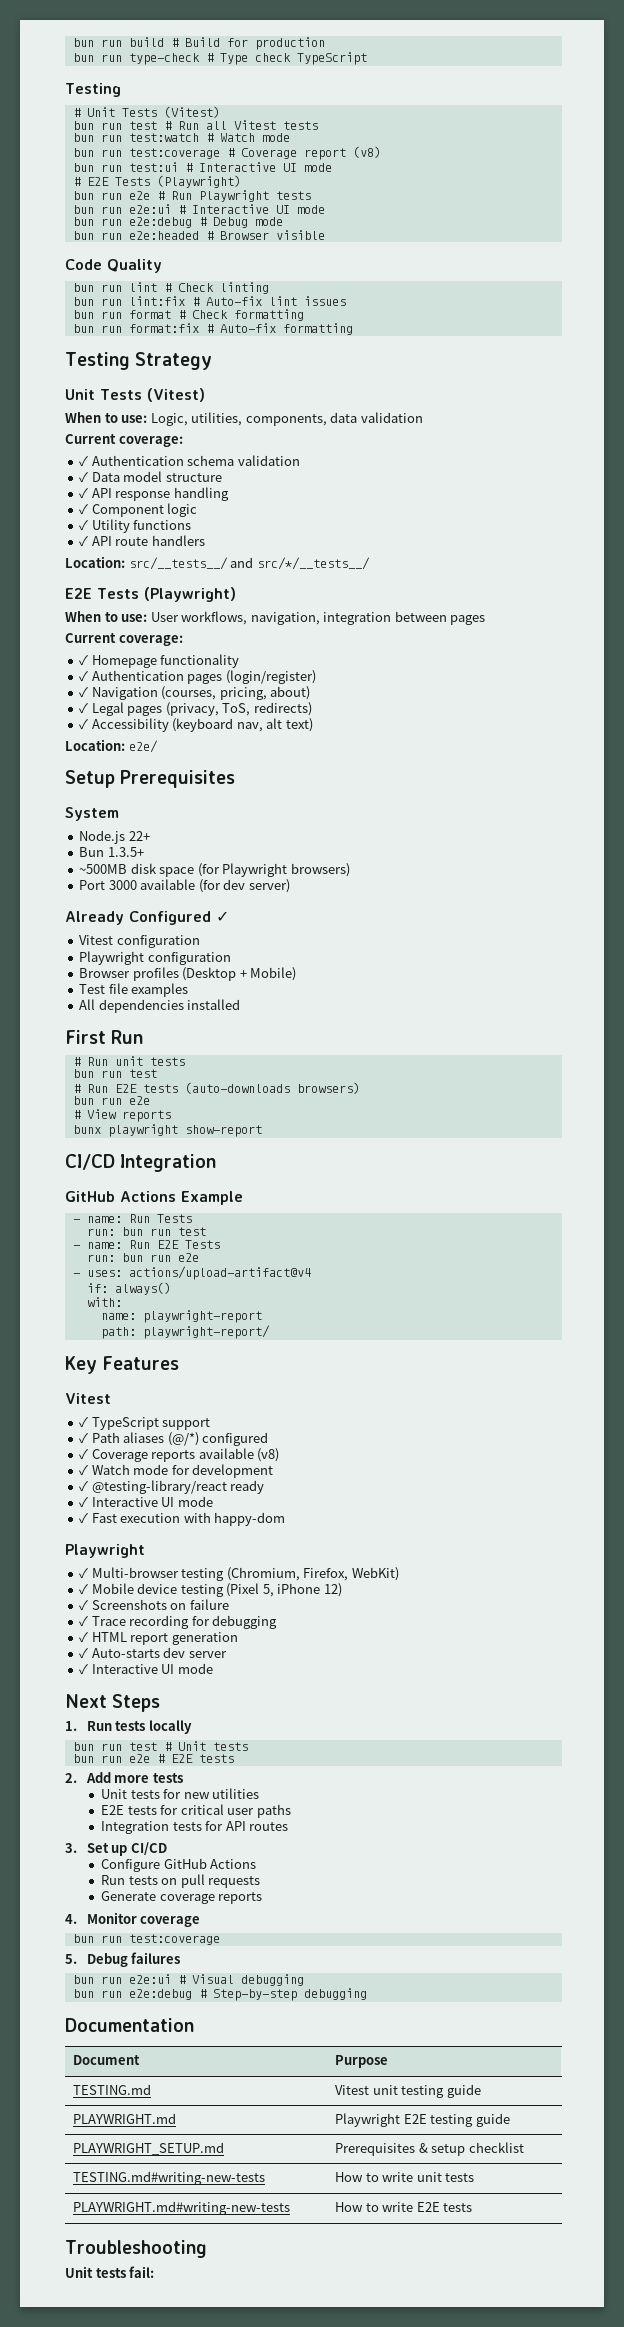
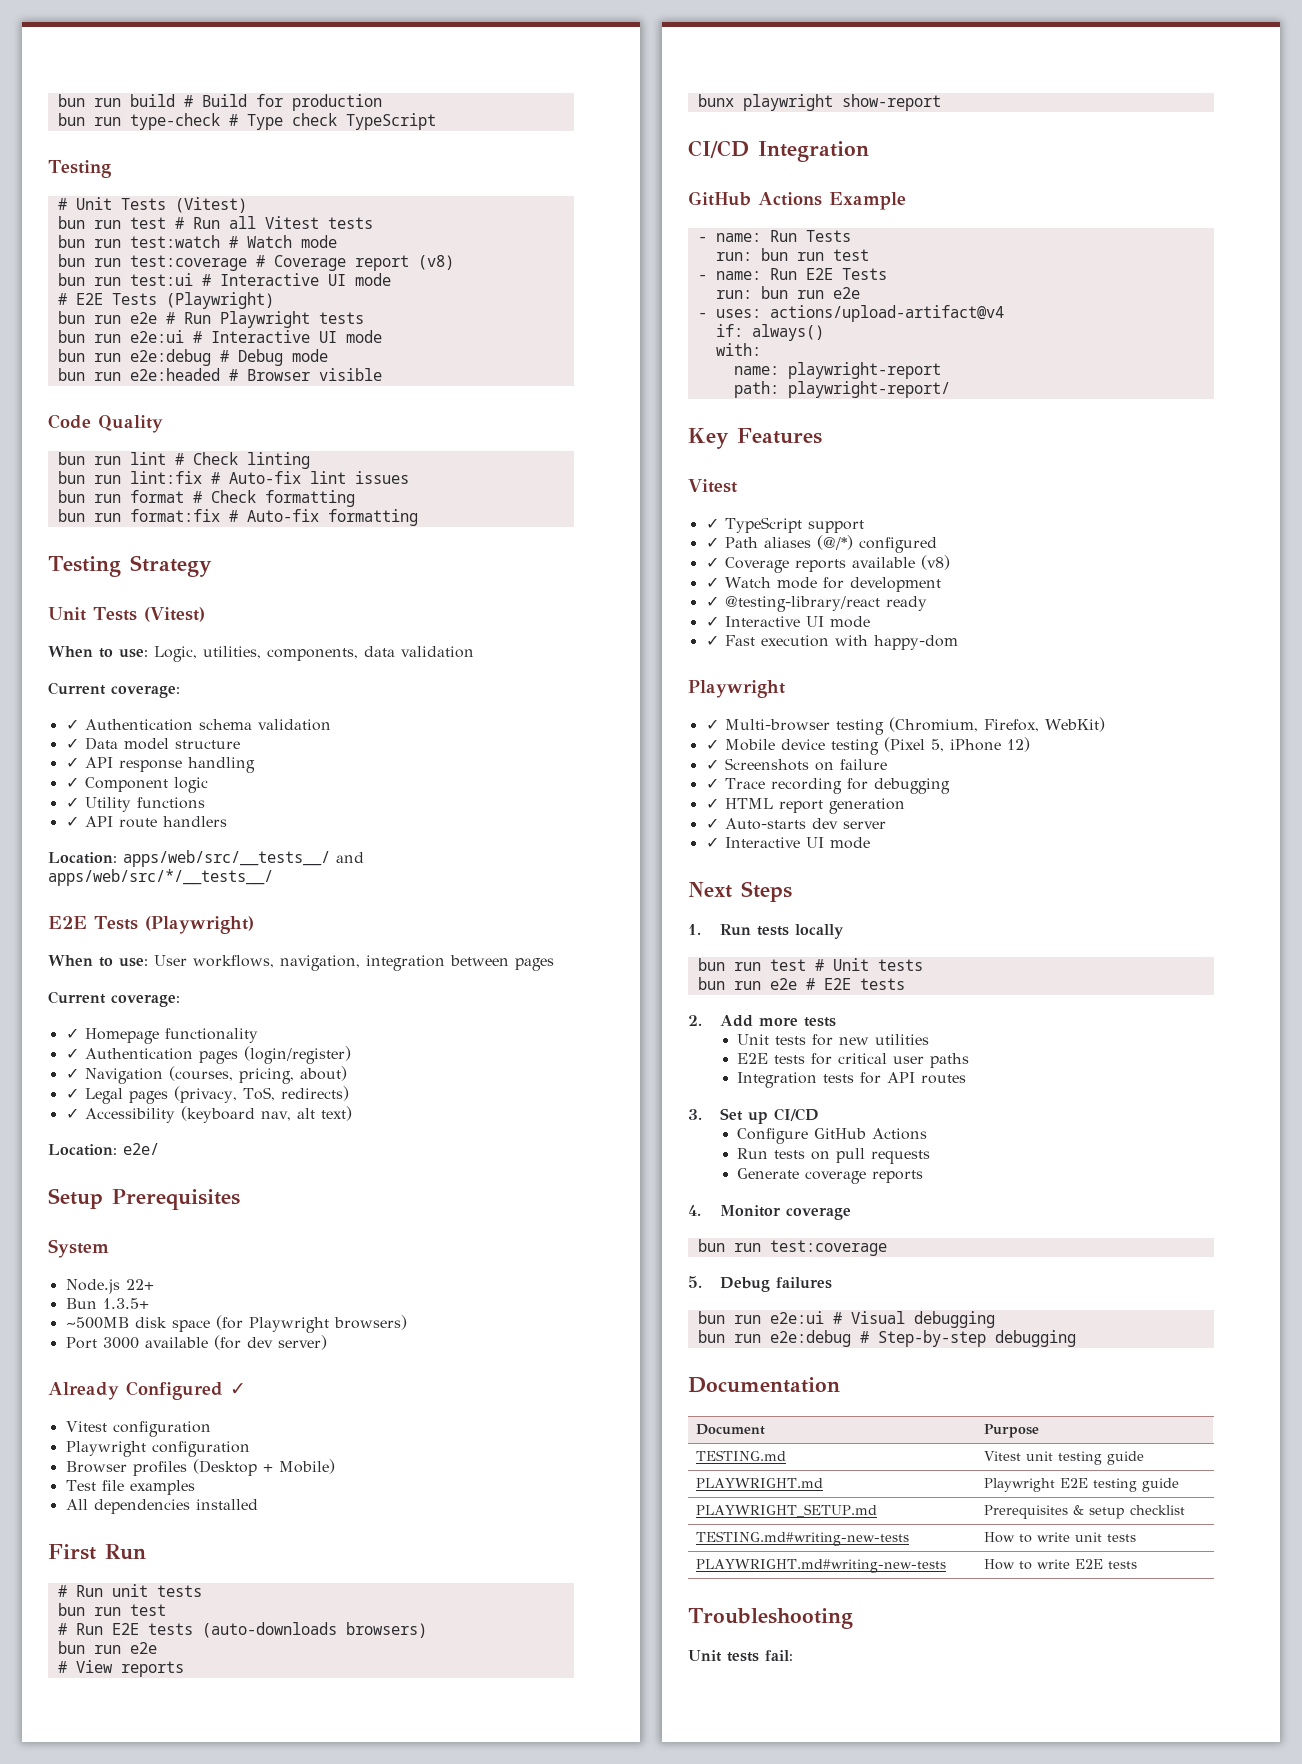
[128,557,370,570] src/__tests__/ and src/*/__tests__/ -> [123,850,364,867] [48,869,273,886] apps/web/src/__tests__/ and apps/web/src/*/__tests__/

